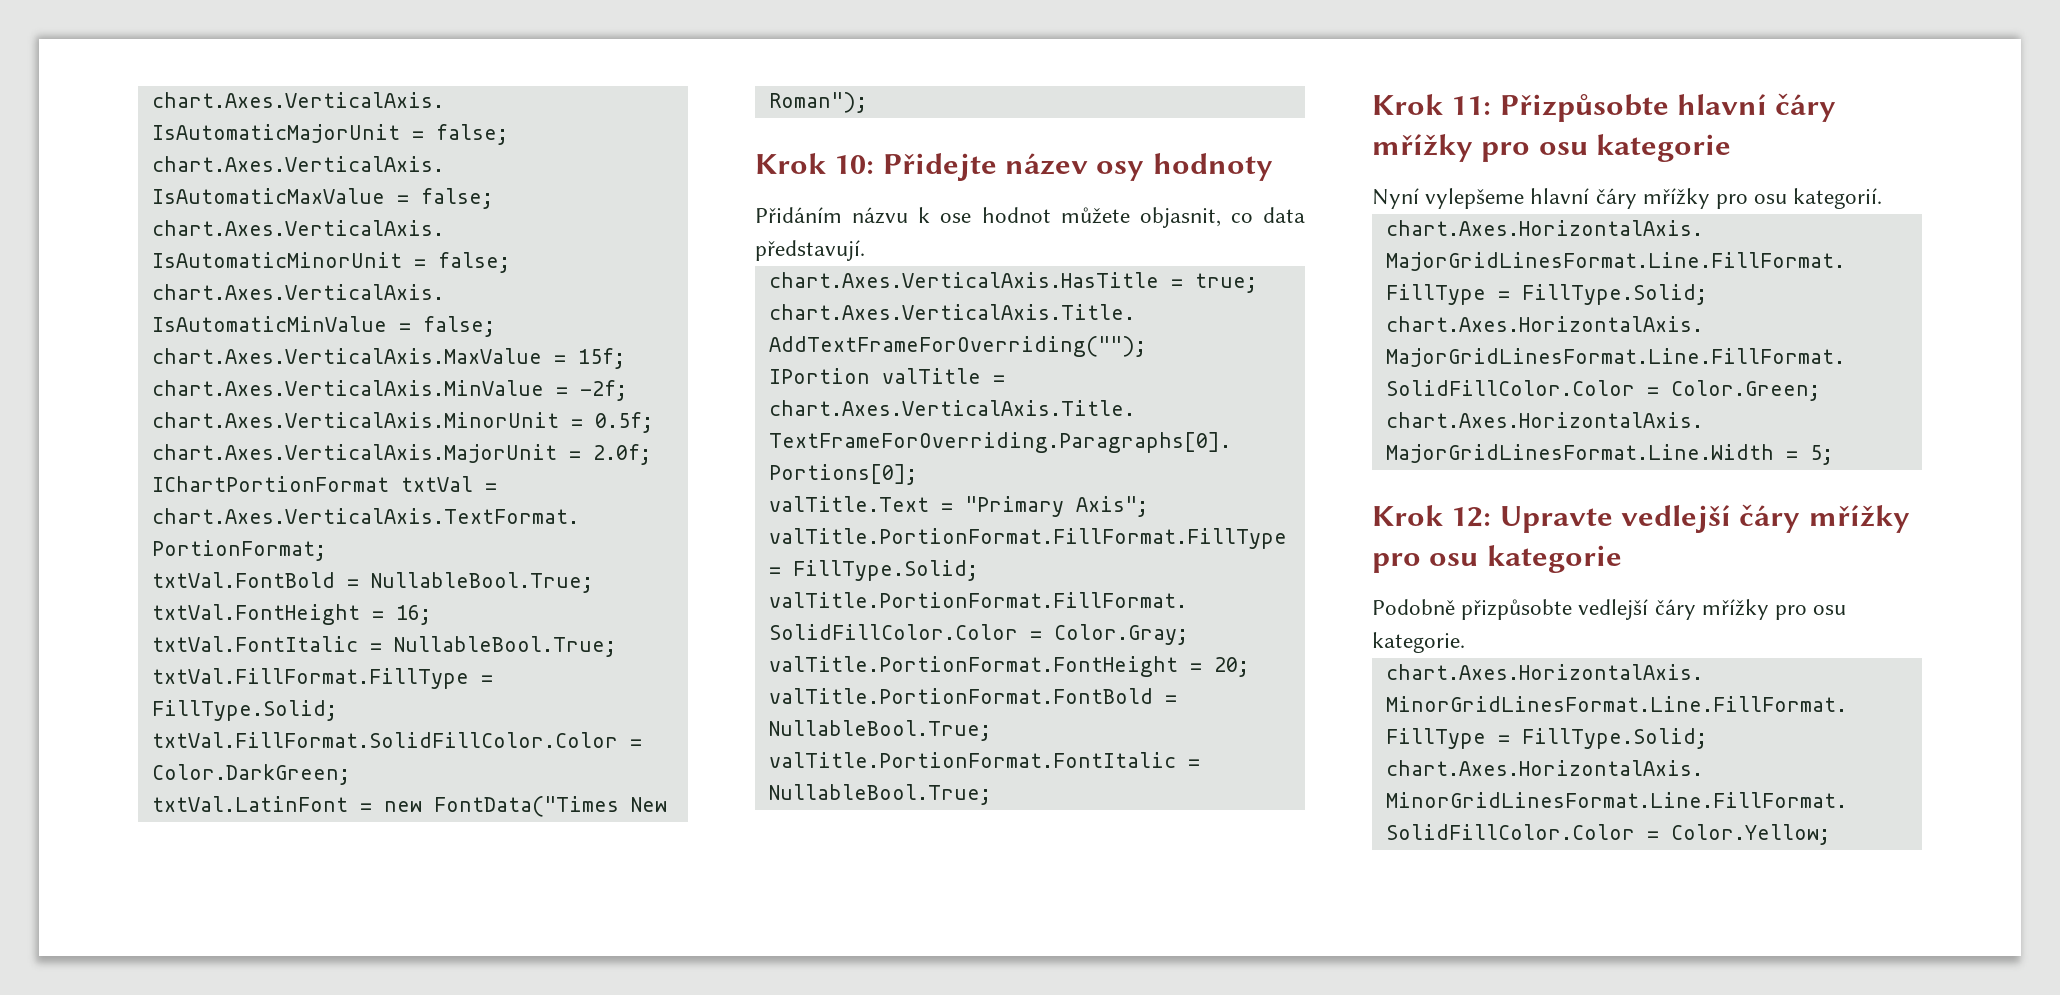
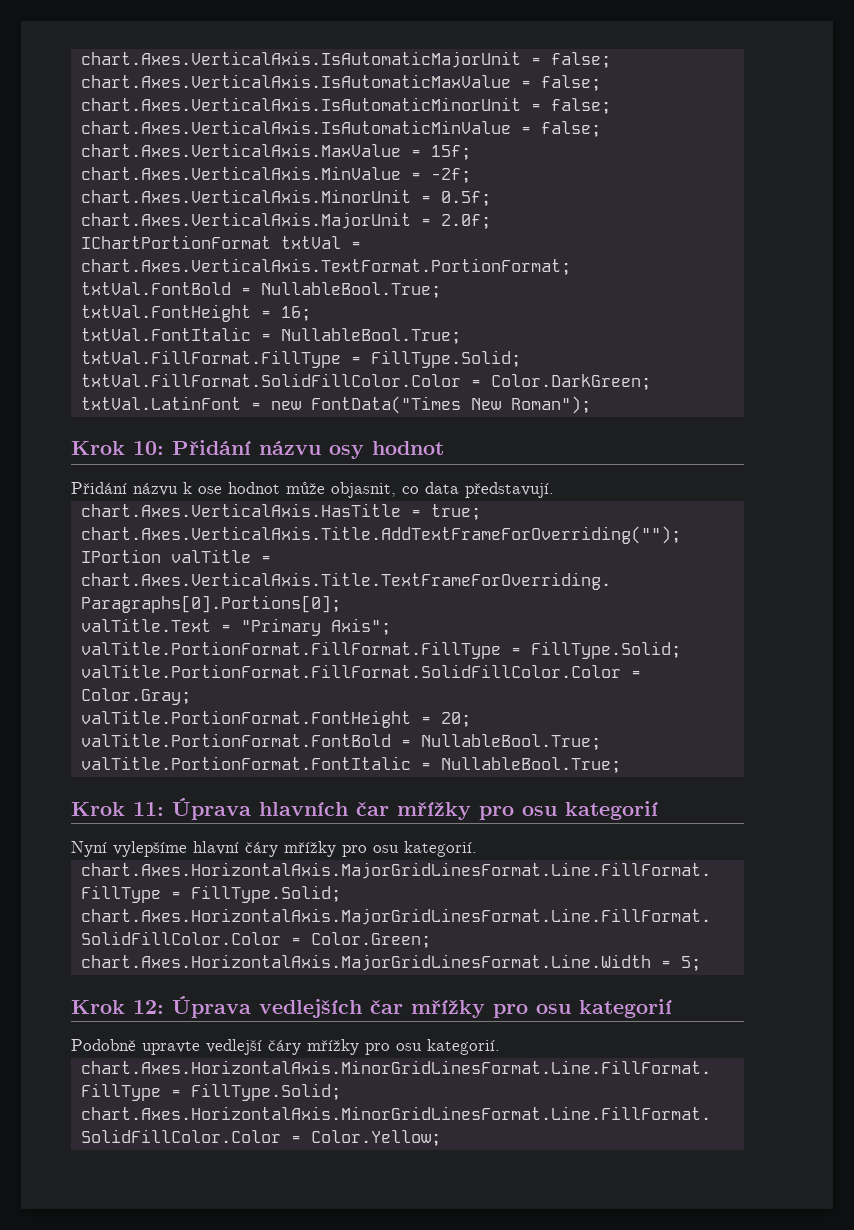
[882,153,1273,181] [755,207,842,223] Přidejte název osy hodnoty // Přidáním -> [172,440,444,459] [71,482,127,494] Přidání názvu osy hodnot // Přidání
[1060,207,1130,224] můžete -> [286,482,325,494] může
[1499,93,1837,122] [1372,134,1732,162] Přizpůsobte hlavní čáry mřížky pro osu kategorie -> [172,797,658,820] Úprava hlavních čar mřížky pro osu kategorií
[1425,188,1525,209] vylepšeme -> [113,841,187,857] vylepšíme
[1499,504,1910,533] [1372,545,1622,573] [1372,599,1847,620] [1372,632,1465,653] Upravte vedlejší čáry mřížky pro osu kategorie // Podobně přizpůsobte vedlejší čáry mřížky pro osu kategorie. -> [172,995,672,1018] [71,1039,500,1055] Úprava vedlejších čar mřížky pro osu kategorií // Podobně upravte vedlejší čáry mřížky pro osu kategorií.

